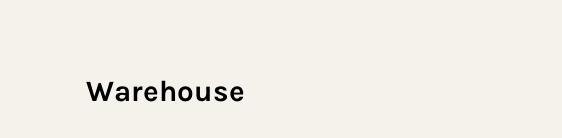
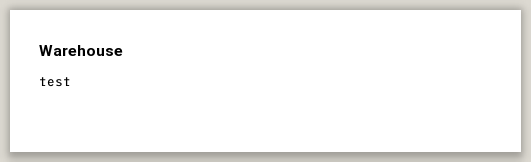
(245, 91) none -> [39,77,71,87] // test

